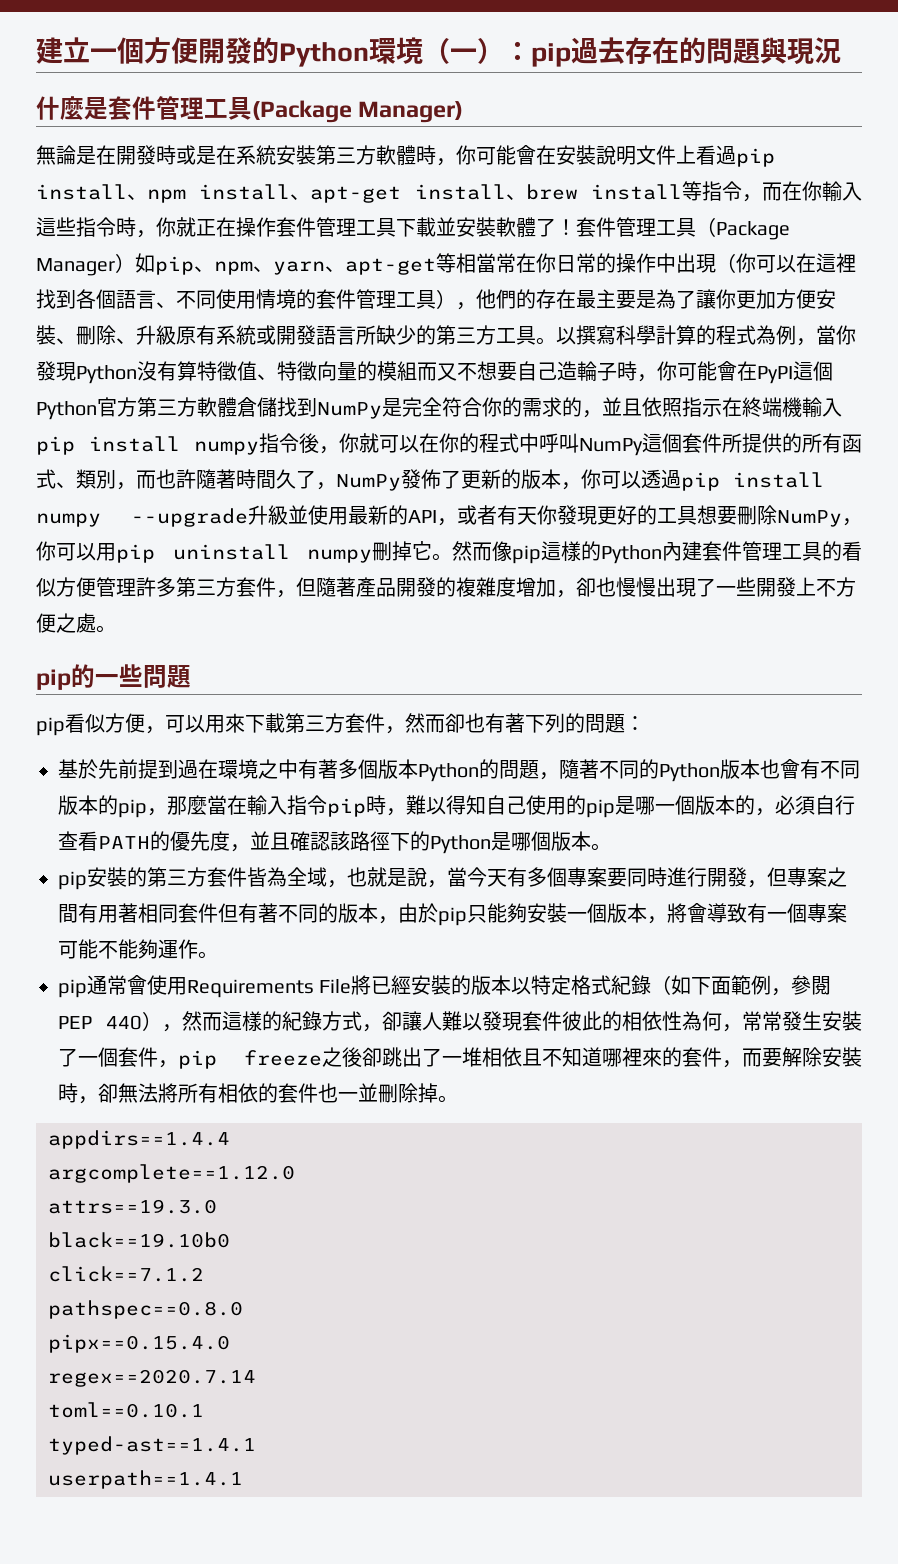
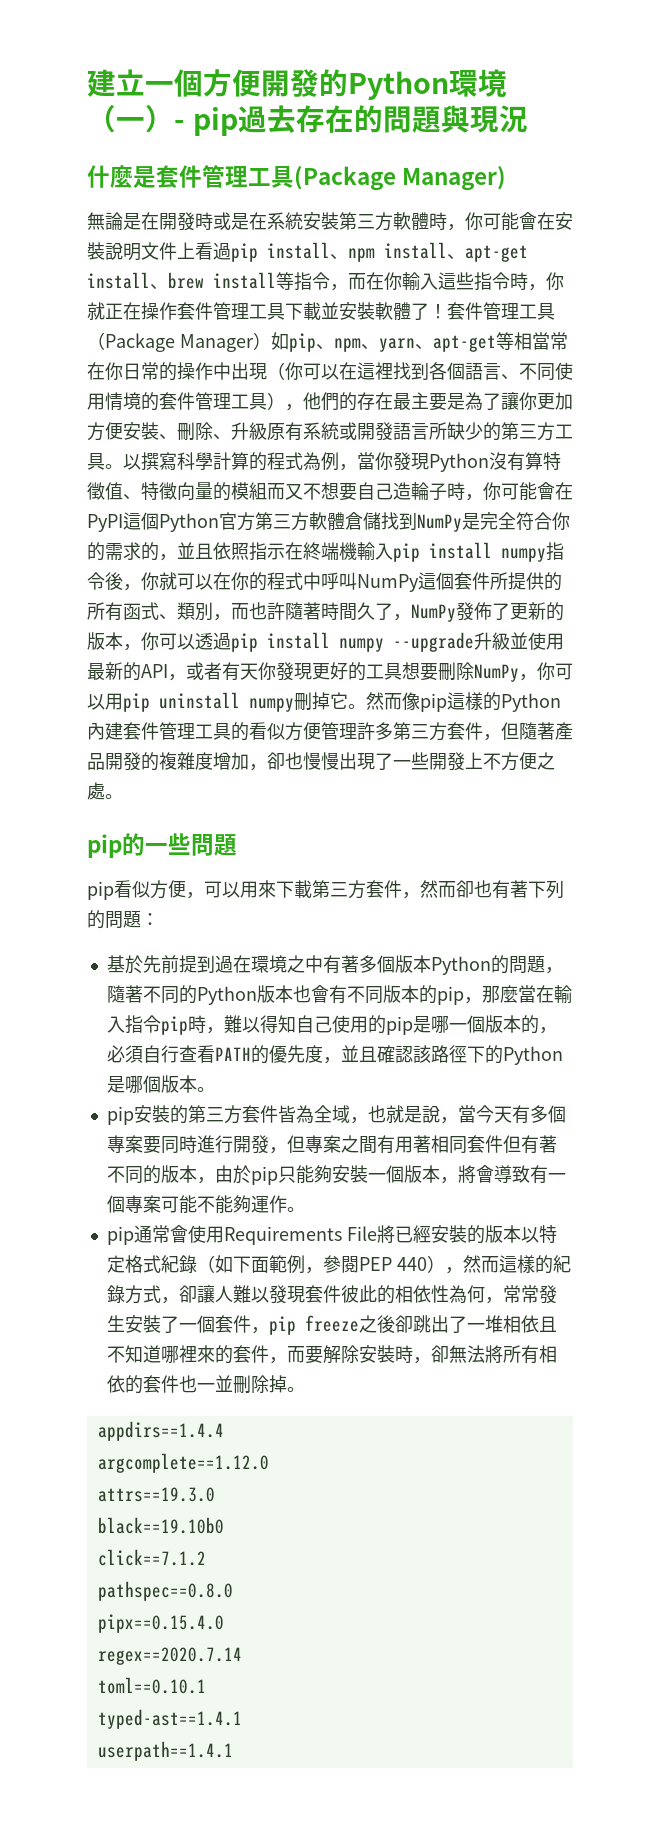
[504,41,531,61] ： -> [174,120,185,130] -

